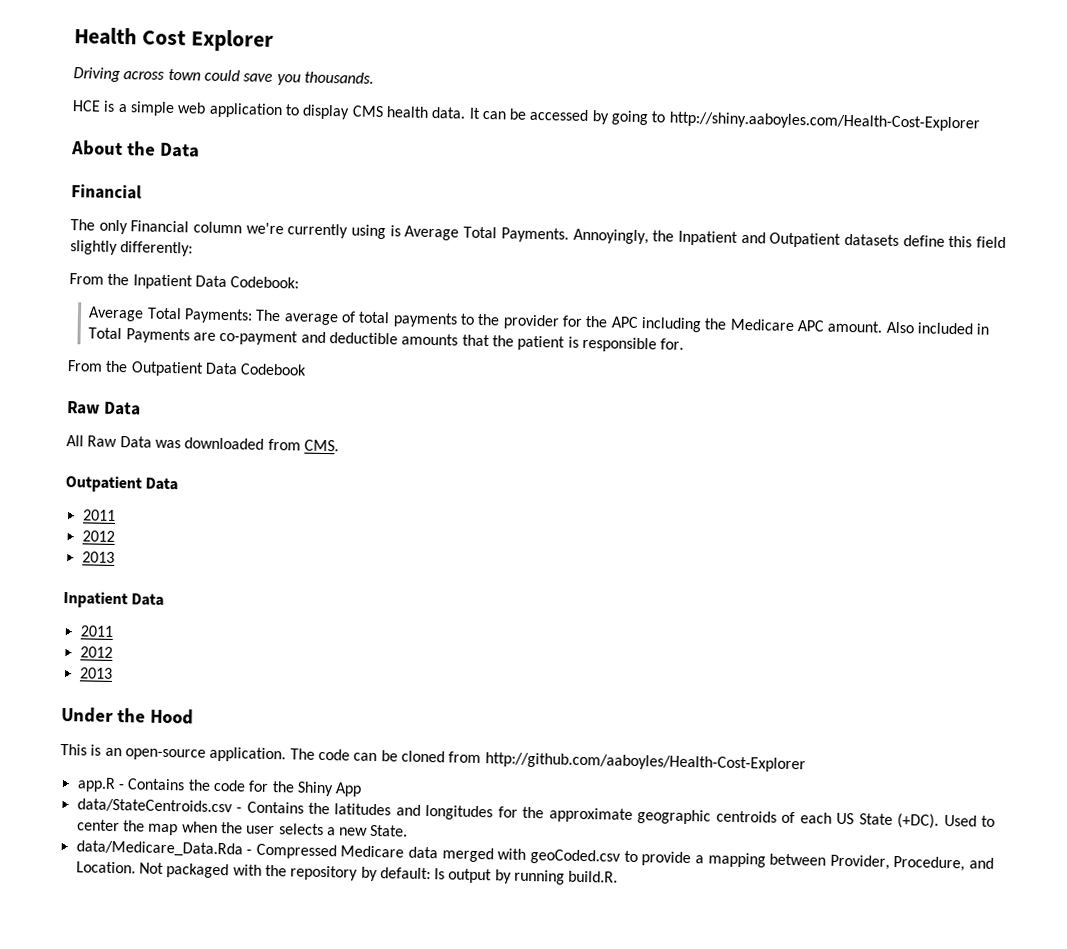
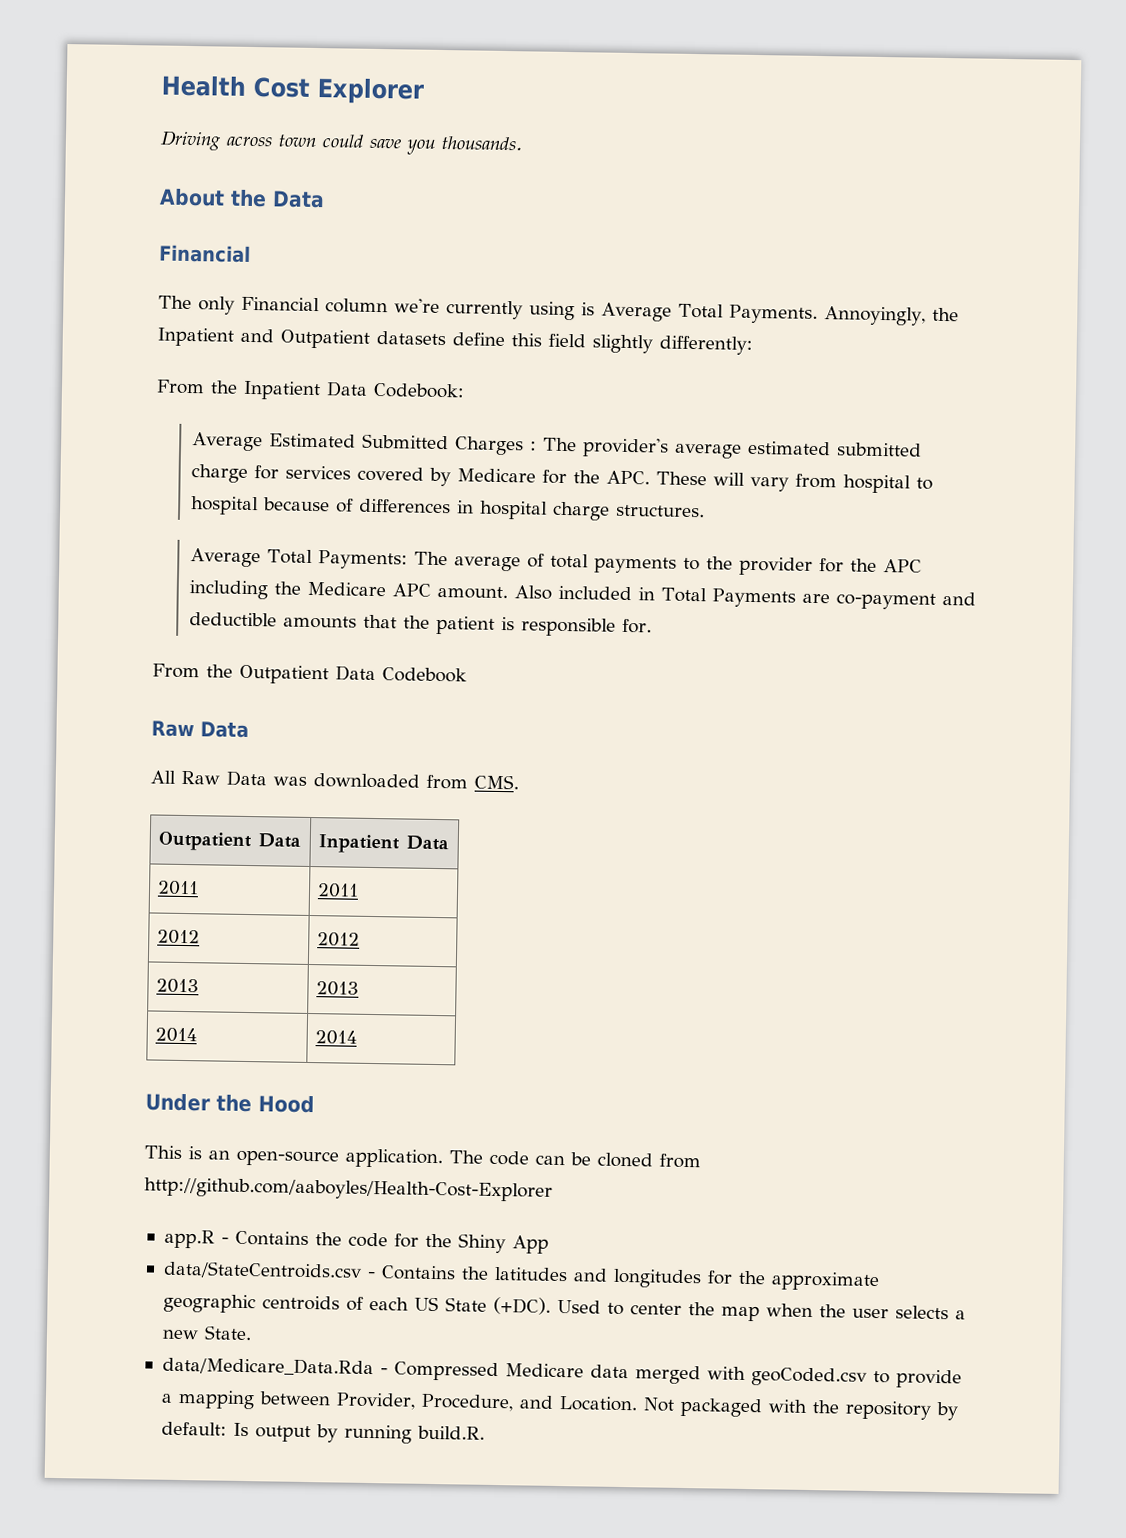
[72,100,980,132] // HCE is a simple web application to display CMS health data. It can be accessed by going to http://shiny.aaboyles.com/Health-Cost-Explorer -> (524, 143) none
(300, 282) none -> [191,432,922,459] [190,464,933,494] [190,496,705,521] // Average Estimated Submitted Charges : The provider's average estimated submitted charge for services covered by Medicare for the APC. These will vary from hospital to hospital because of differences in hospital charge structures.
[65,475,179,493] [82,509,116,521] [81,530,115,542] [81,551,115,563] [63,591,165,609] [79,625,114,637] [79,646,113,658] [79,667,113,679] // Outpatient Data // 2011 // 2012 // 2013 // Inpatient Data // 2011 // 2012 // 2013 -> [158,831,302,852] [318,834,450,854] [157,880,200,896] [317,883,360,898] [157,929,201,945] [317,932,361,947] [156,978,200,994] [316,981,360,996] [155,1027,198,1043] [315,1030,358,1045] // Outpatient Data | Inpatient Data // 2011 | 2011 // 2012 | 2012 // 2013 | 2013 // 2014 | 2014

